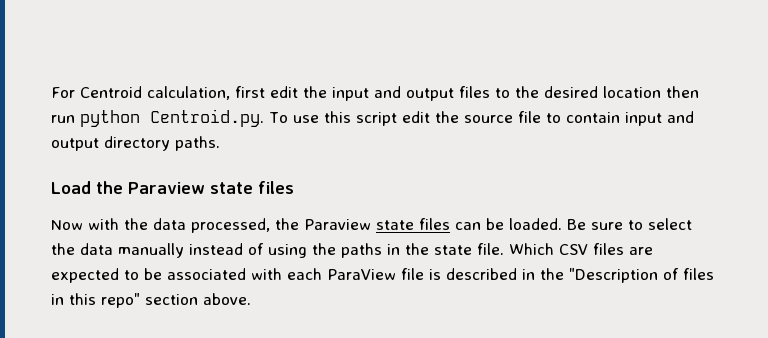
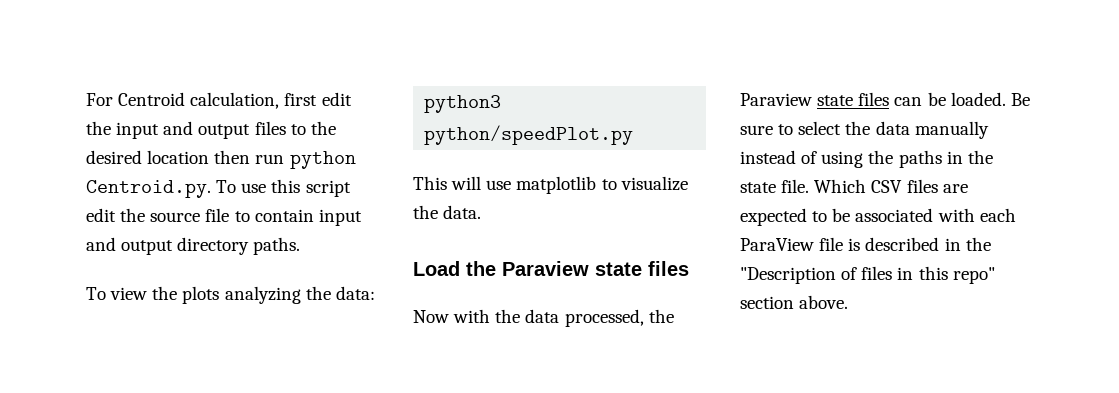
(220, 143) none -> [86,286,375,304] [424,95,502,113] [424,125,634,145] [413,176,688,194] [413,205,482,219] // To view the plots analyzing the data: // python3 python/speedPlot.py // This will use matplotlib to visualize the data.

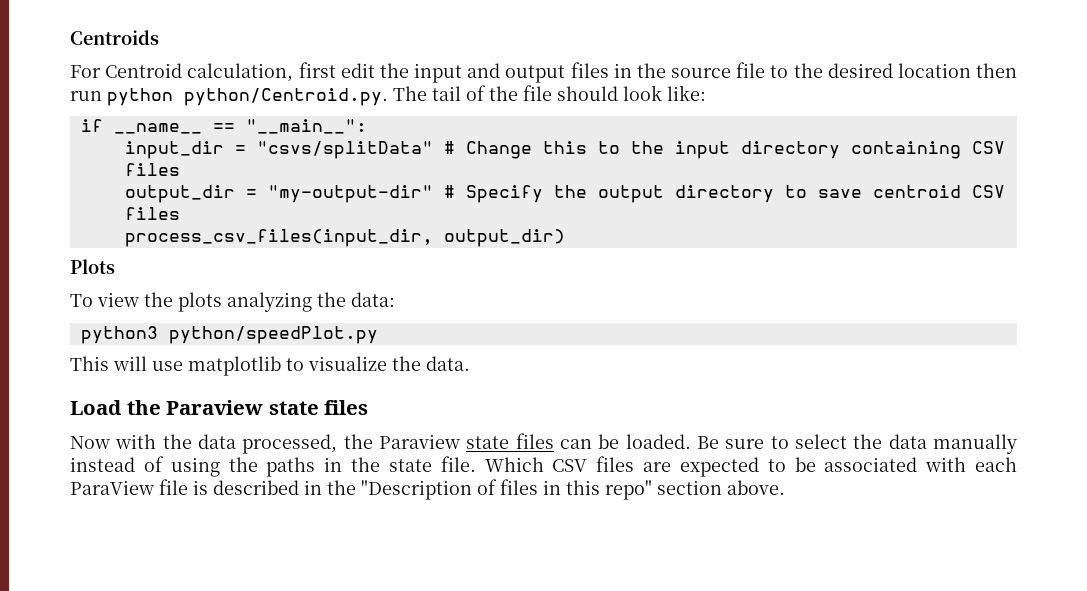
(86, 99) none -> [70,30,159,45] Centroids //
(286, 128) none -> [613,62,766,78] in the source file
[86,179,351,198] [86,208,362,226] [86,237,301,255] Centroid.py. To use this script edit the source file to contain input and output directory paths. -> [184,85,706,106] [80,119,367,134] [124,141,1005,159] [124,163,180,176] [124,185,1005,203] [124,207,180,220] [124,229,565,247] [70,259,115,274] python/Centroid.py. The tail of the file should look like: // if __name__ == "__main__": // input_dir = "csvs/splitData" # Change this to the input directory containing CSV files // output_dir = "my-output-dir" # Specify the output directory to save centroid CSV files // process_csv_files(input_dir, output_dir) // Plots

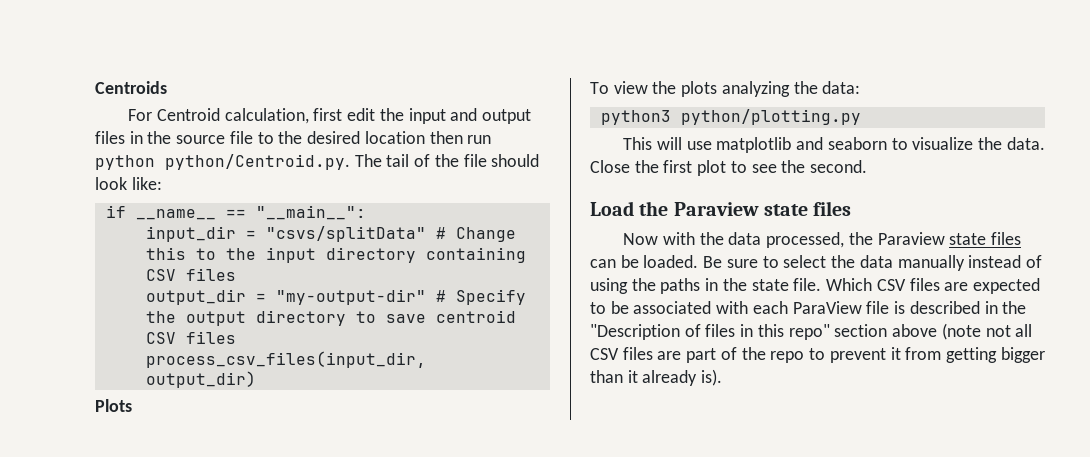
[168,326,378,344] python/speedPlot.py -> [680,109,861,125] python/plotting.py
(281, 366) none -> [796,137,887,150] and seaborn
(470, 363) none -> [590,160,868,176] Close the first plot to see the second.
[727,480,785,495] above. -> [892,323,1033,340] [590,347,1045,363] [590,369,723,386] above (note not all CSV files are part of the repo to prevent it from getting bigger than it already is).

